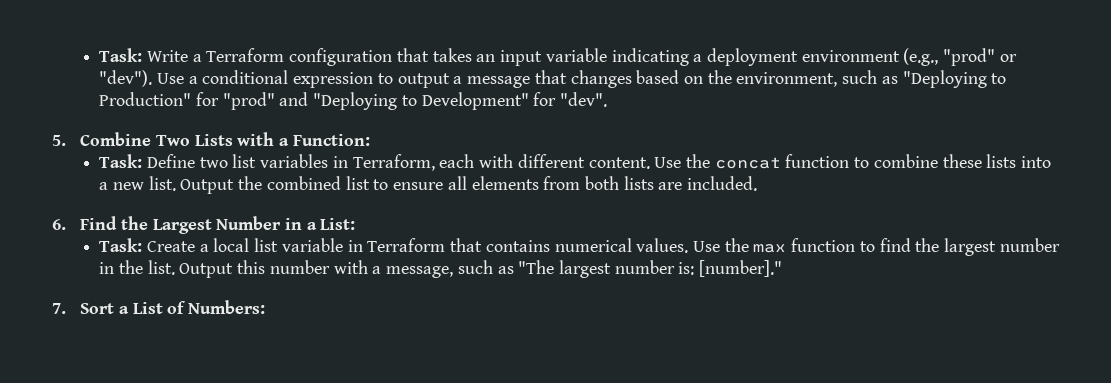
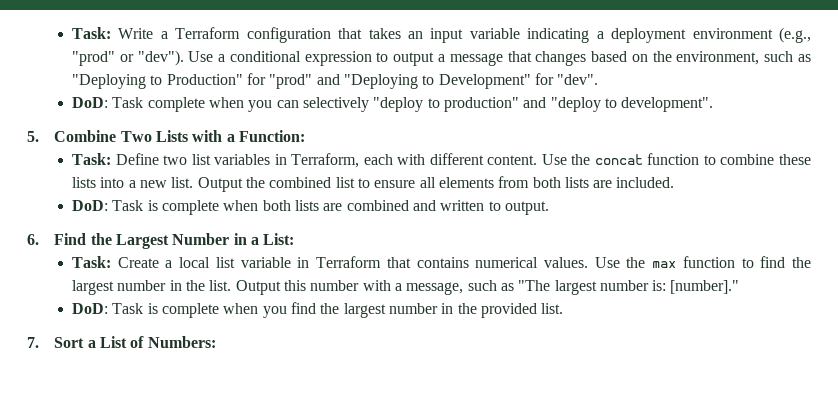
(608, 99) none -> [72,97,714,112] // DoD: Task complete when you can selectively "deploy to production" and "deploy to development".
(758, 183) none -> [72,200,549,215] // DoD: Task is complete when both lists are combined and written to output.
(783, 268) none -> [72,302,564,318] // DoD: Task is complete when you find the largest number in the provided list.

